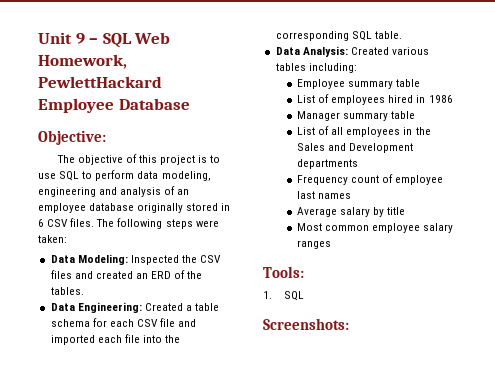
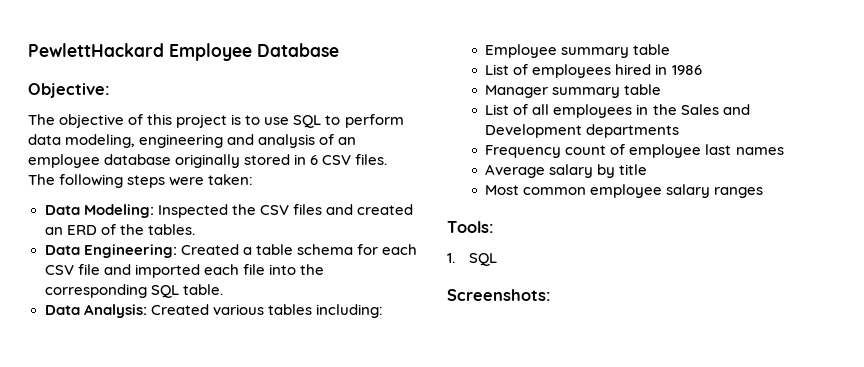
[38,32,171,48] [38,54,127,69] Unit 9 – SQL Web Homework, -> (28, 50) none

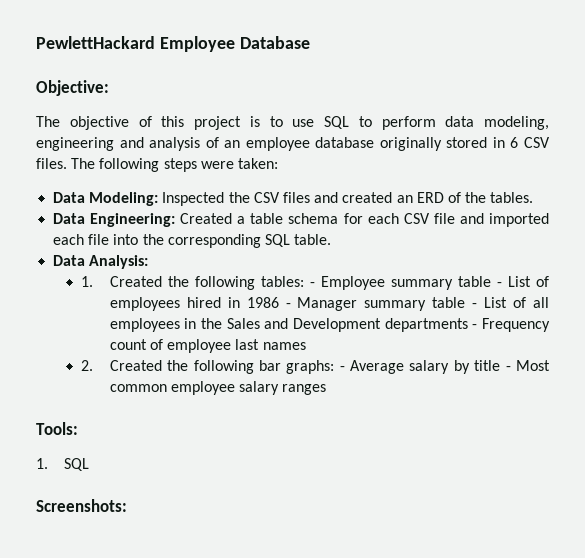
[150,304,383,318] Created various tables including: // -> [81,276,315,290] // 1. Created the following tables: -
(671, 49) // -> [496,282,502,287] -
(702, 70) // -> [285,303,291,308] -
(662, 89) // -> [472,303,478,308] -
(680, 131) // -> [472,324,478,329] -
(784, 151) none -> [81,360,345,374] 2. Created the following bar graphs: -
(648, 169) // -> [505,366,511,371] -

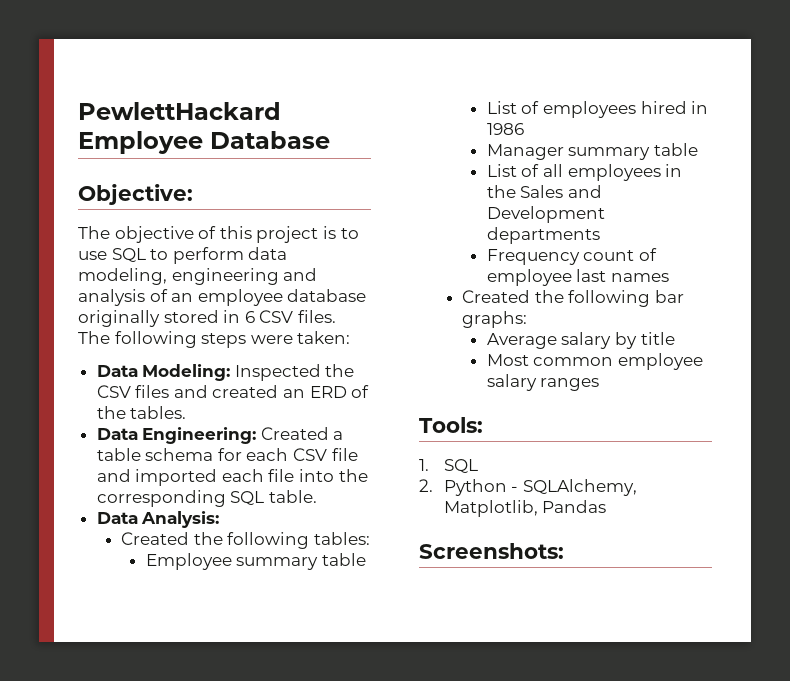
[81,276,94,287] 1. -> (220, 519) none
[309,282,315,287] - -> (370, 538) //
[496,282,502,287] - -> (366, 559) //
[285,303,291,308] - -> (524, 129) //
[472,303,478,308] - -> (698, 149) //
[472,324,478,329] - -> (600, 235) //
[81,360,94,371] 2. -> (669, 277) none
[339,366,345,371] - -> (528, 319) //
[505,366,511,371] - -> (675, 338) //
(90, 464) none -> [419,479,637,496] [443,500,607,517] // 2. Python - SQLAlchemy, Matplotlib, Pandas

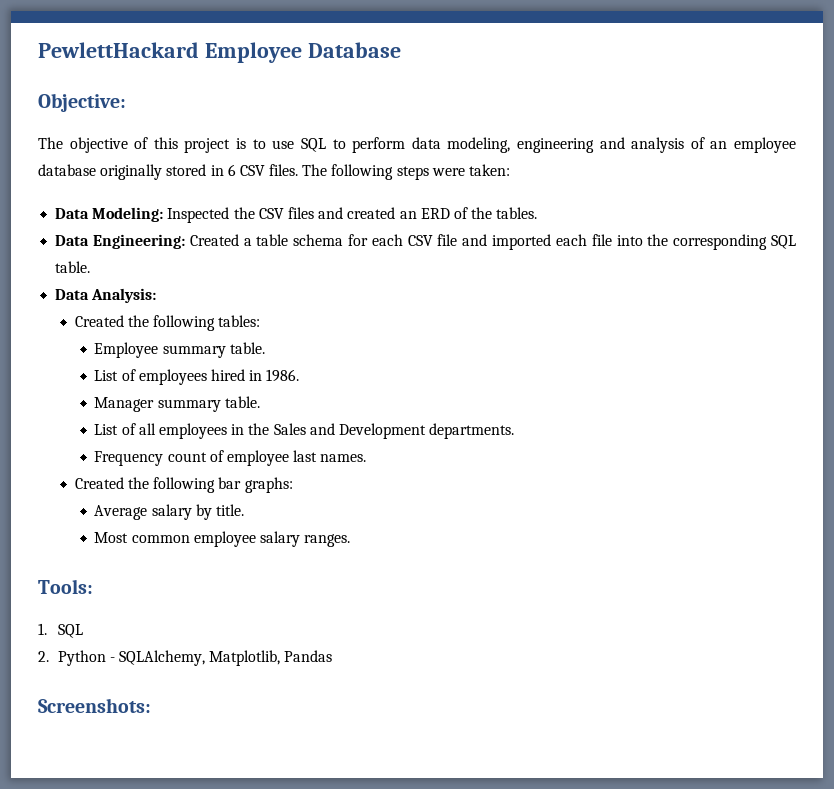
[321,553,366,566] table -> [229,342,265,354] table.
[486,123,524,135] 1986 -> [266,369,300,382] 1986.
[653,143,698,156] table -> [224,396,260,408] table.
[486,227,600,244] departments -> [429,423,515,439] departments.
[610,273,669,282] names -> [320,454,367,462] names.
[640,332,675,345] title -> [216,504,245,516] title.
[540,378,600,391] ranges -> [304,534,351,547] ranges.

